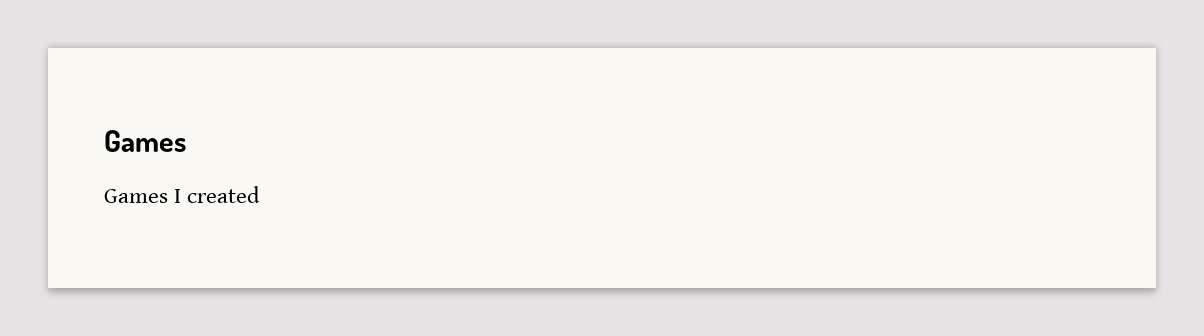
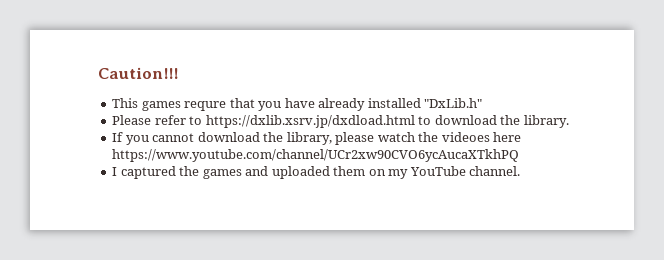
[104,130,186,152] [104,186,261,203] Games // Games I created -> [98,67,178,79] [112,98,483,111] [112,115,569,128] [112,132,522,145] [112,149,520,162] [112,166,521,179] Caution!!! // This games requre that you have already installed "DxLib.h" // Please refer to https://dxlib.xsrv.jp/dxdload.html to download the library. // If you cannot download the library, please watch the videoes here https://www.youtube.com/channel/UCr2xw90CVO6ycAucaXTkhPQ // I captured the games and uploaded them on my YouTube channel.

